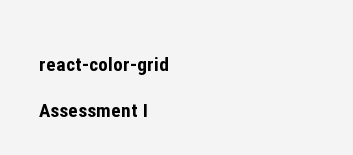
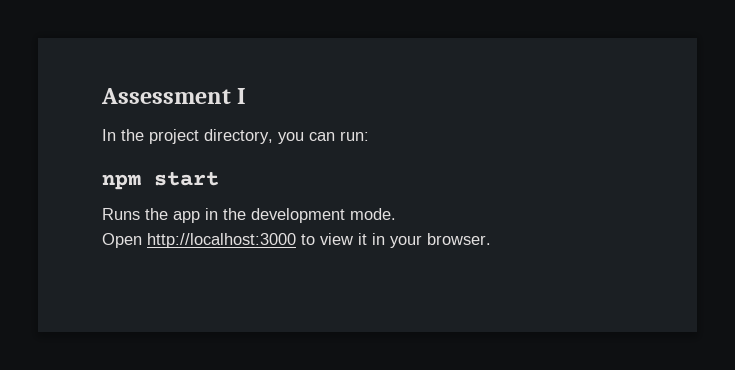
[39,57,169,75] react-color-grid // -> (101, 96) none
(149, 110) none -> [102,129,369,144] [102,172,219,190] [102,208,396,223] [102,233,491,248] // In the project directory, you can run: // npm start // Runs the app in the development mode. // Open http://localhost:3000 to view it in your browser.

